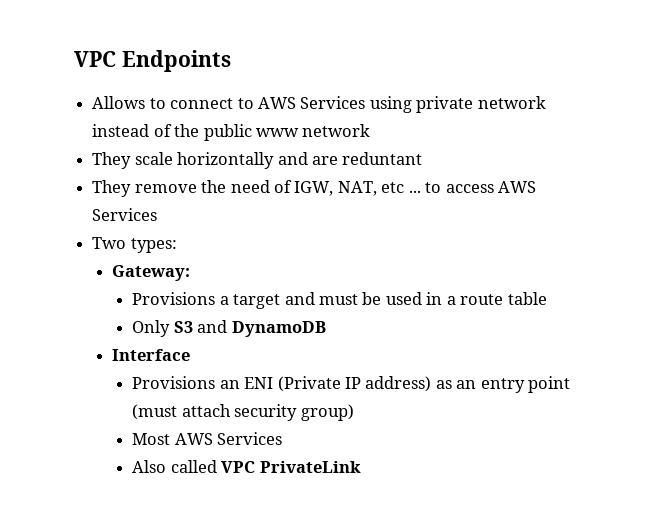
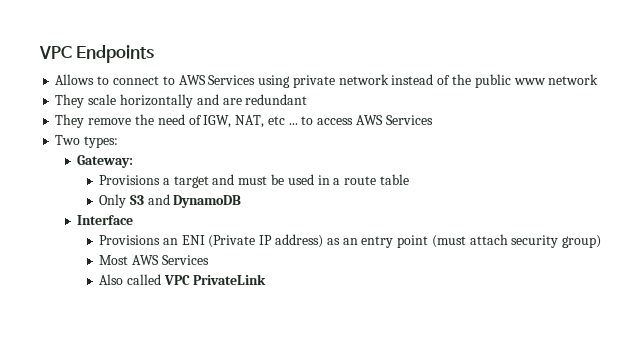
[342,152,423,165] reduntant -> [245,94,308,105] redundant

